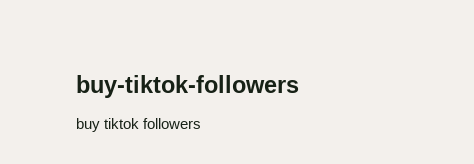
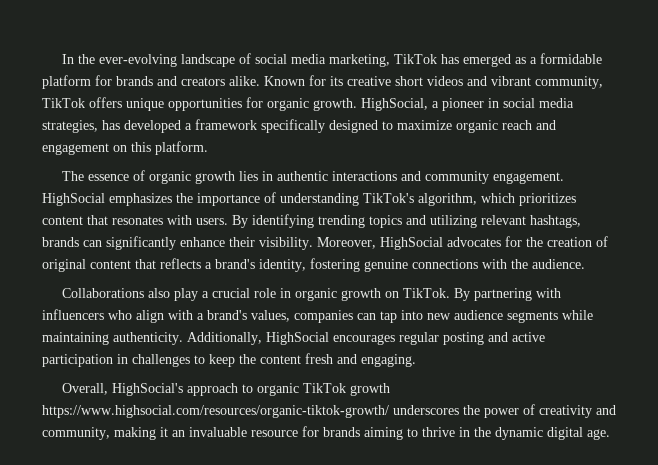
[76,75,299,98] [76,118,202,132] buy-tiktok-followers // buy tiktok followers -> [62,53,603,67] [42,75,603,89] [42,97,574,111] [42,119,556,133] [42,141,208,155] [62,170,565,184] [42,192,576,206] [42,214,581,228] [42,236,608,250] [42,258,585,272] [62,288,562,301] [42,309,593,323] [42,332,545,345] [42,353,416,367] [62,383,391,396] [42,404,616,418] [42,426,610,440] In the ever-evolving landscape of social media marketing, TikTok has emerged as a formidable platform for brands and creators alike. Known for its creative short videos and vibrant community, TikTok offers unique opportunities for organic growth. HighSocial, a pioneer in social media strategies, has developed a framework specifically designed to maximize organic reach and engagement on this platform. // The essence of organic growth lies in authentic interactions and community engagement. HighSocial emphasizes the importance of understanding TikTok's algorithm, which prioritizes content that resonates with users. By identifying trending topics and utilizing relevant hashtags, brands can significantly enhance their visibility. Moreover, HighSocial advocates for the creation of original content that reflects a brand's identity, fostering genuine connections with the audience. // Collaborations also play a crucial role in organic growth on TikTok. By partnering with influencers who align with a brand's values, companies can tap into new audience segments while maintaining authenticity. Additionally, HighSocial encourages regular posting and active participation in challenges to keep the content fresh and engaging. // Overall, HighSocial's approach to organic TikTok growth https://www.highsocial.com/resources/organic-tiktok-growth/ underscores the power of creativity and community, making it an invaluable resource for brands aiming to thrive in the dynamic digital age.

